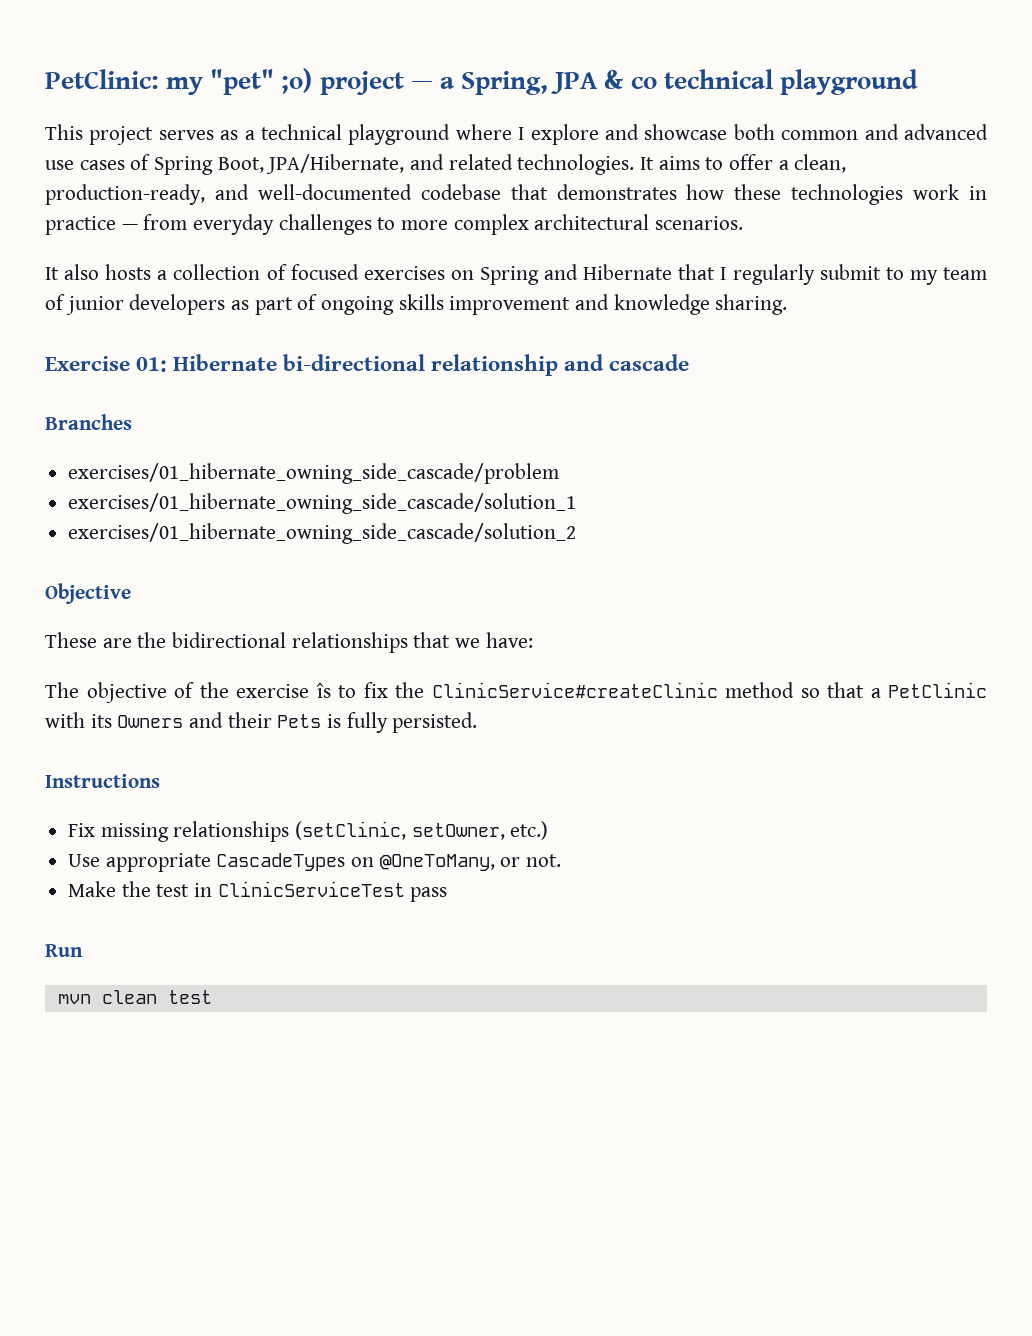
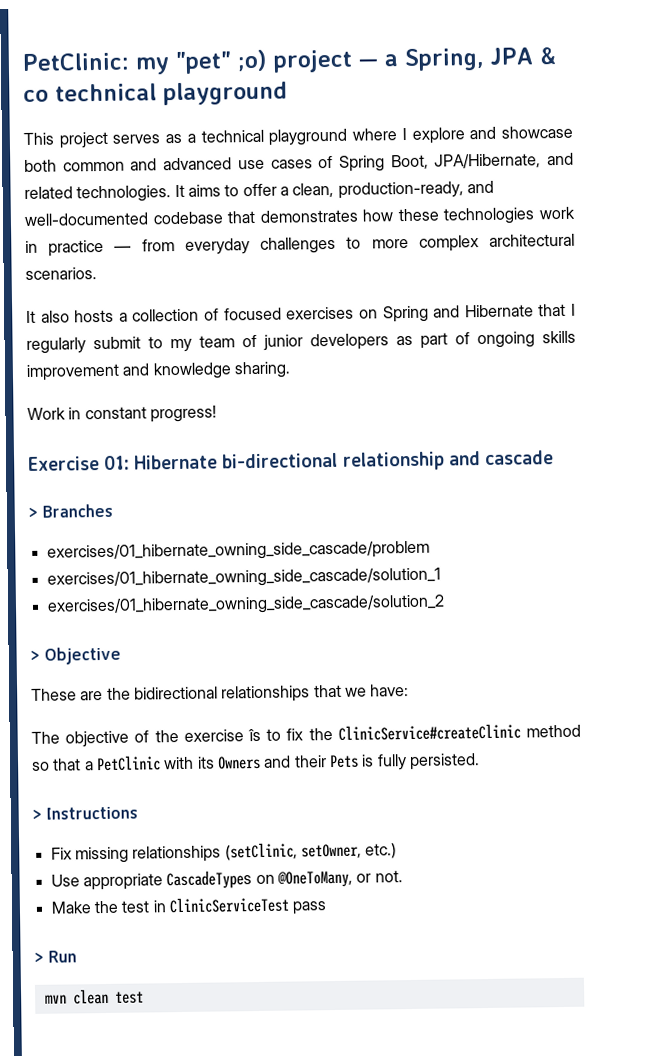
(788, 304) none -> [27,405,217,423] // Work in constant progress!
(690, 362) none -> [28,507,38,518] >
(577, 533) none -> [30,650,40,661] >
(478, 722) none -> [32,809,42,820] >
(448, 894) none -> [34,952,44,963] >

